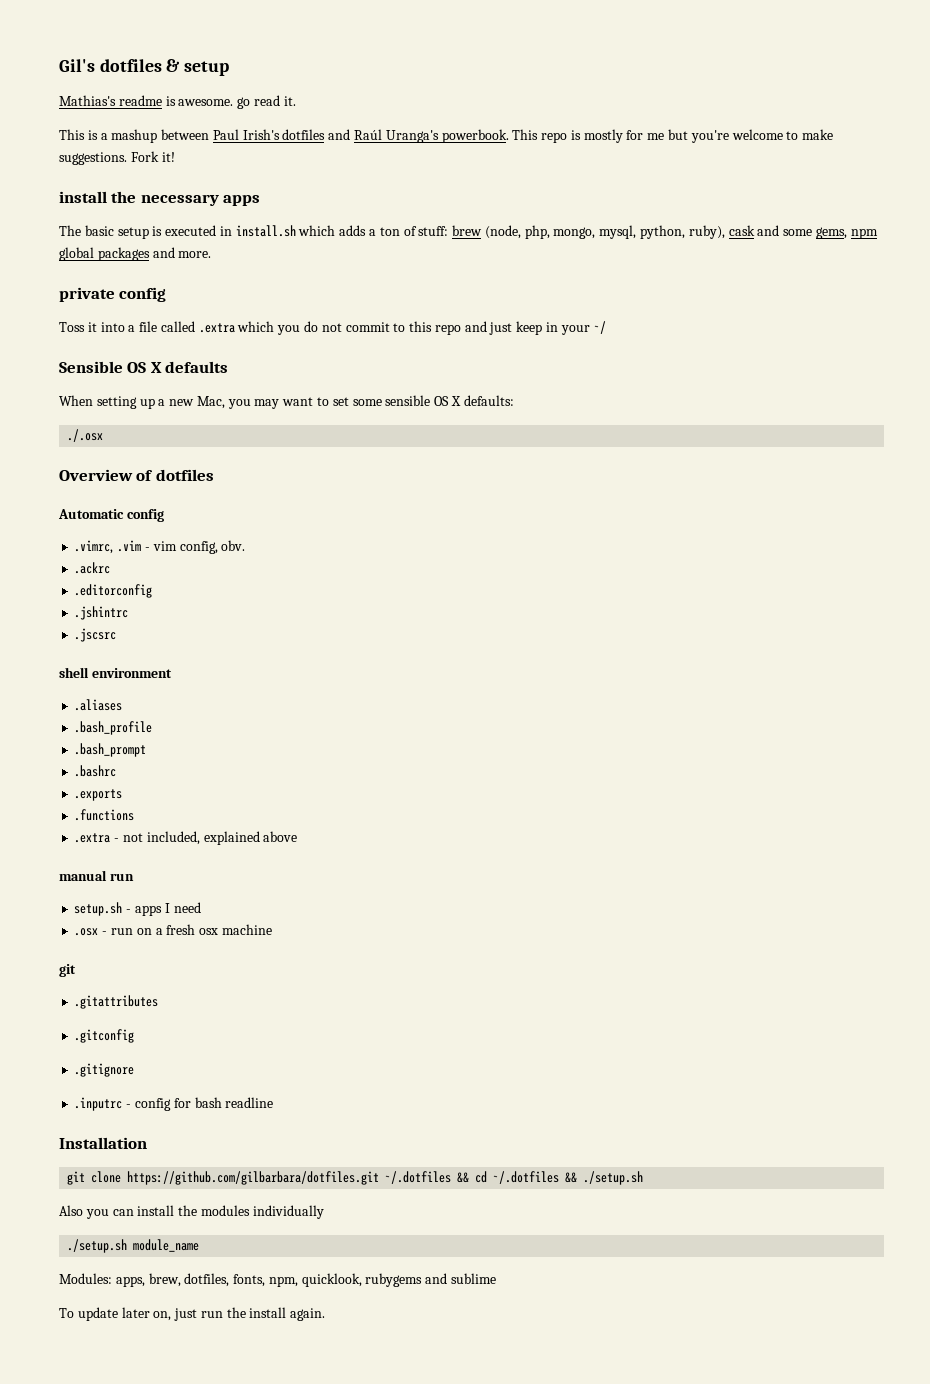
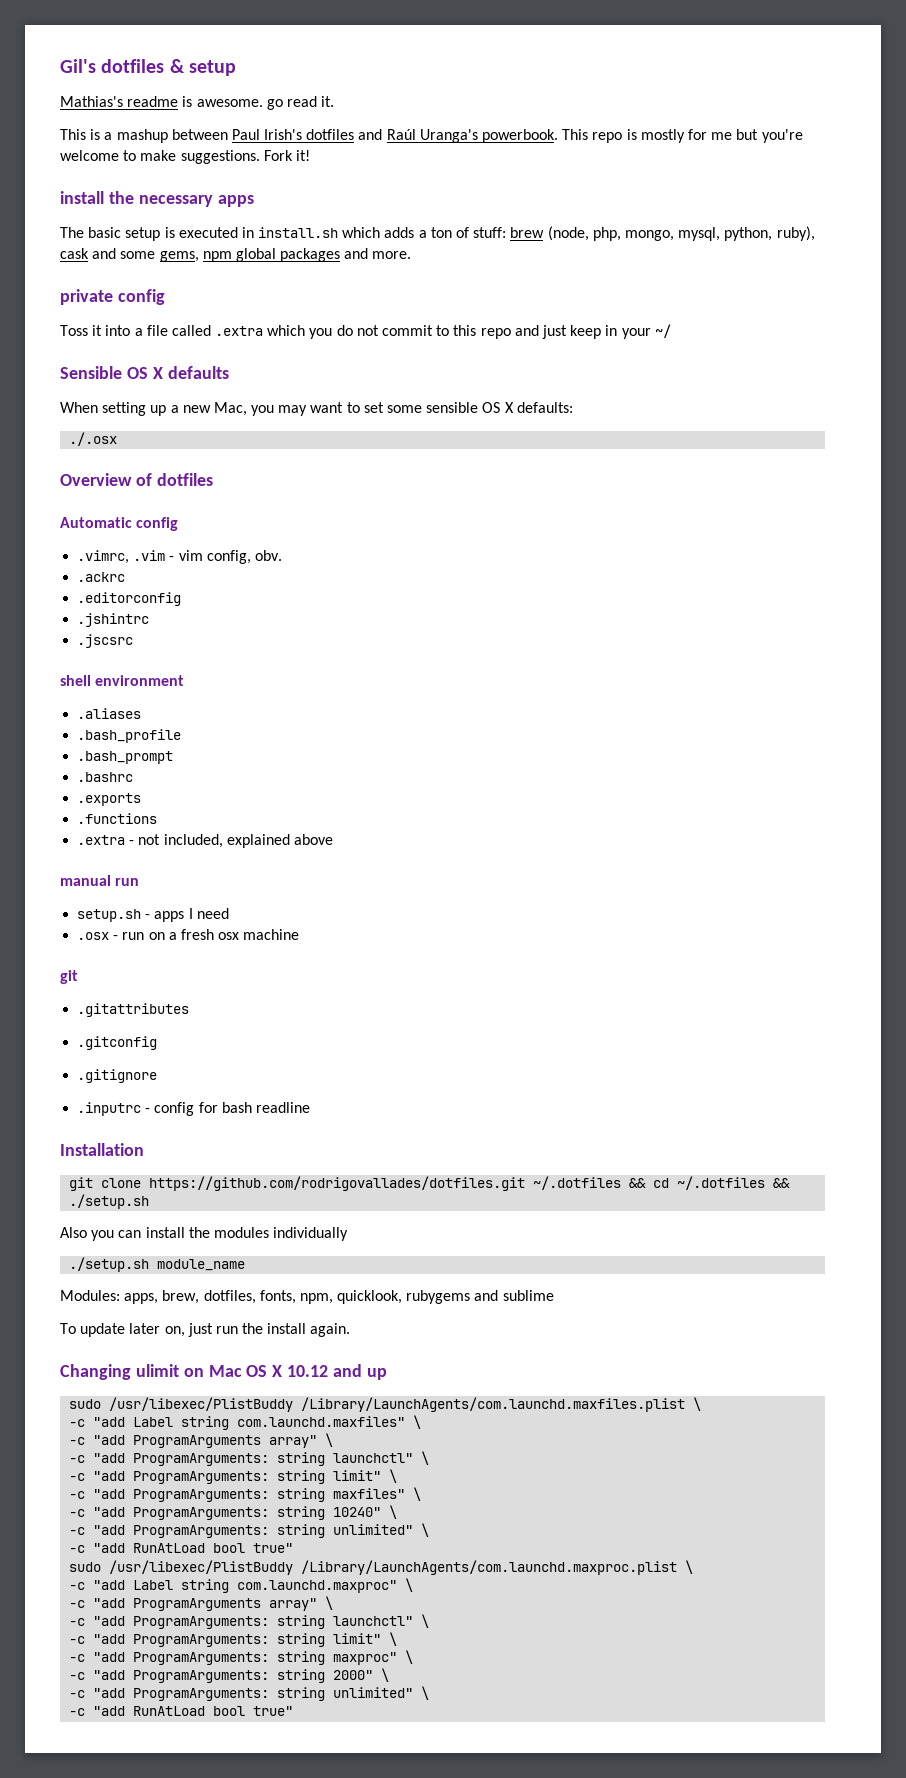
[127,1171,380,1185] https://github.com/gilbarbara/dotfiles.git -> [149,1176,526,1191] https://github.com/rodrigovallades/dotfiles.git
(326, 1314) none -> [60,1364,387,1380] [69,1397,702,1412] [69,1415,422,1430] [69,1433,334,1448] [69,1451,430,1466] [69,1469,398,1484] [69,1487,422,1502] [69,1505,398,1520] [69,1523,430,1538] [69,1543,294,1553] [69,1560,694,1575] [69,1578,414,1593] [69,1596,334,1611] [69,1614,430,1629] [69,1632,398,1647] [69,1650,414,1665] [69,1668,390,1683] [69,1686,430,1701] [69,1706,294,1716] // Changing ulimit on Mac OS X 10.12 and up // sudo /usr/libexec/PlistBuddy /Library/LaunchAgents/com.launchd.maxfiles.plist \ // -c "add Label string com.launchd.maxfiles" \ // -c "add ProgramArguments array" \ // -c "add ProgramArguments: string launchctl" \ // -c "add ProgramArguments: string limit" \ // -c "add ProgramArguments: string maxfiles" \ // -c "add ProgramArguments: string 10240" \ // -c "add ProgramArguments: string unlimited" \ // -c "add RunAtLoad bool true" // sudo /usr/libexec/PlistBuddy /Library/LaunchAgents/com.launchd.maxproc.plist \ // -c "add Label string com.launchd.maxproc" \ // -c "add ProgramArguments array" \ // -c "add ProgramArguments: string launchctl" \ // -c "add ProgramArguments: string limit" \ // -c "add ProgramArguments: string maxproc" \ // -c "add ProgramArguments: string 2000" \ // -c "add ProgramArguments: string unlimited" \ // -c "add RunAtLoad bool true"

